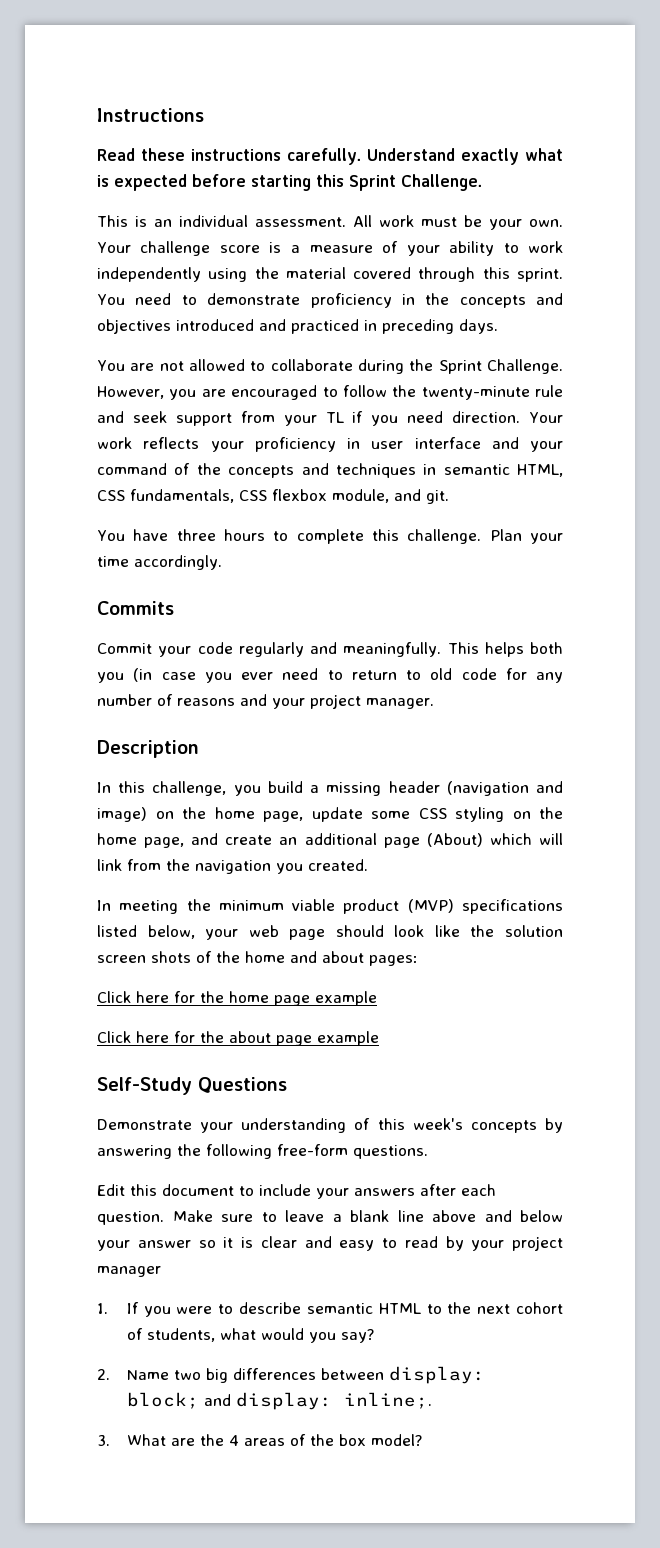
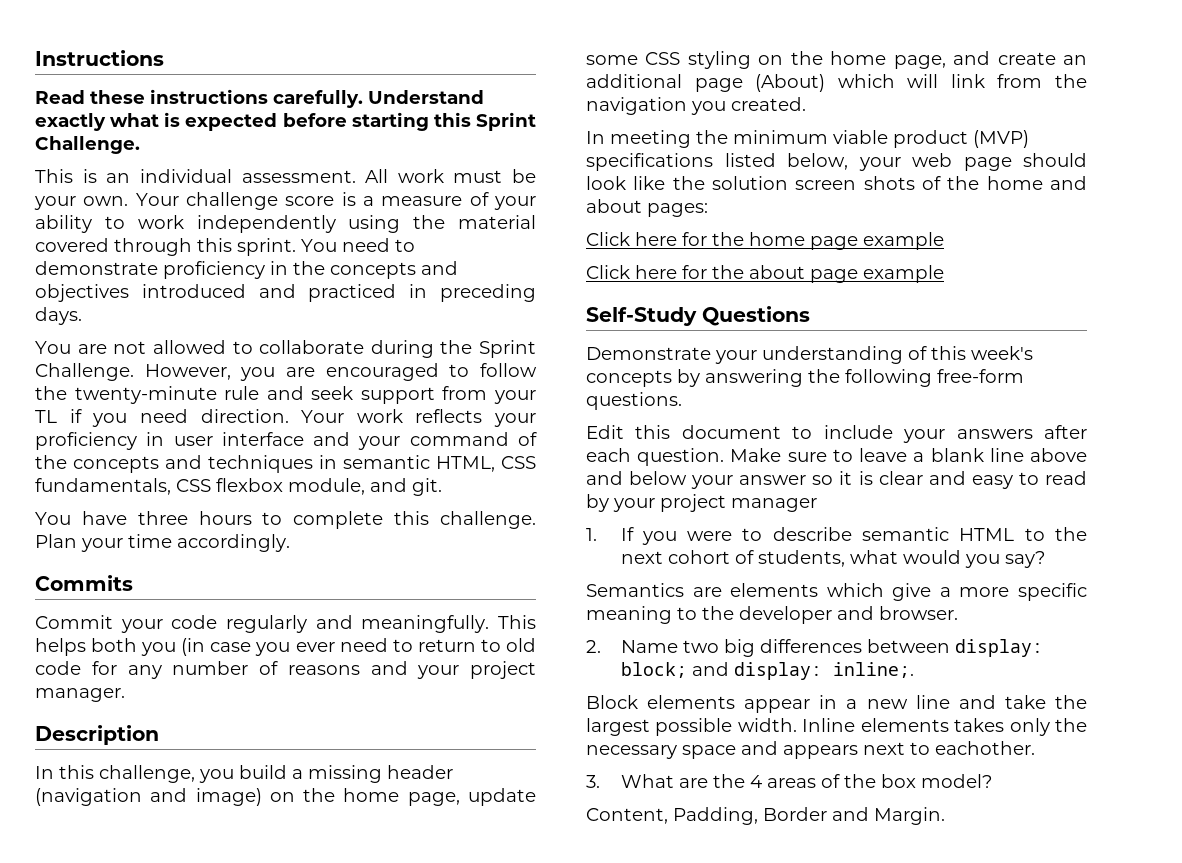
(374, 1336) none -> [586,583,1087,601] [586,606,958,624] // Semantics are elements which give a more specific meaning to the developer and browser.
(432, 1400) none -> [586,695,1087,713] [586,718,1087,736] [586,741,1035,759] // Block elements appear in a new line and take the largest possible width. Inline elements takes only the necessary space and appears next to eachother.
(422, 1440) none -> [586,807,945,825] // Content, Padding, Border and Margin.

